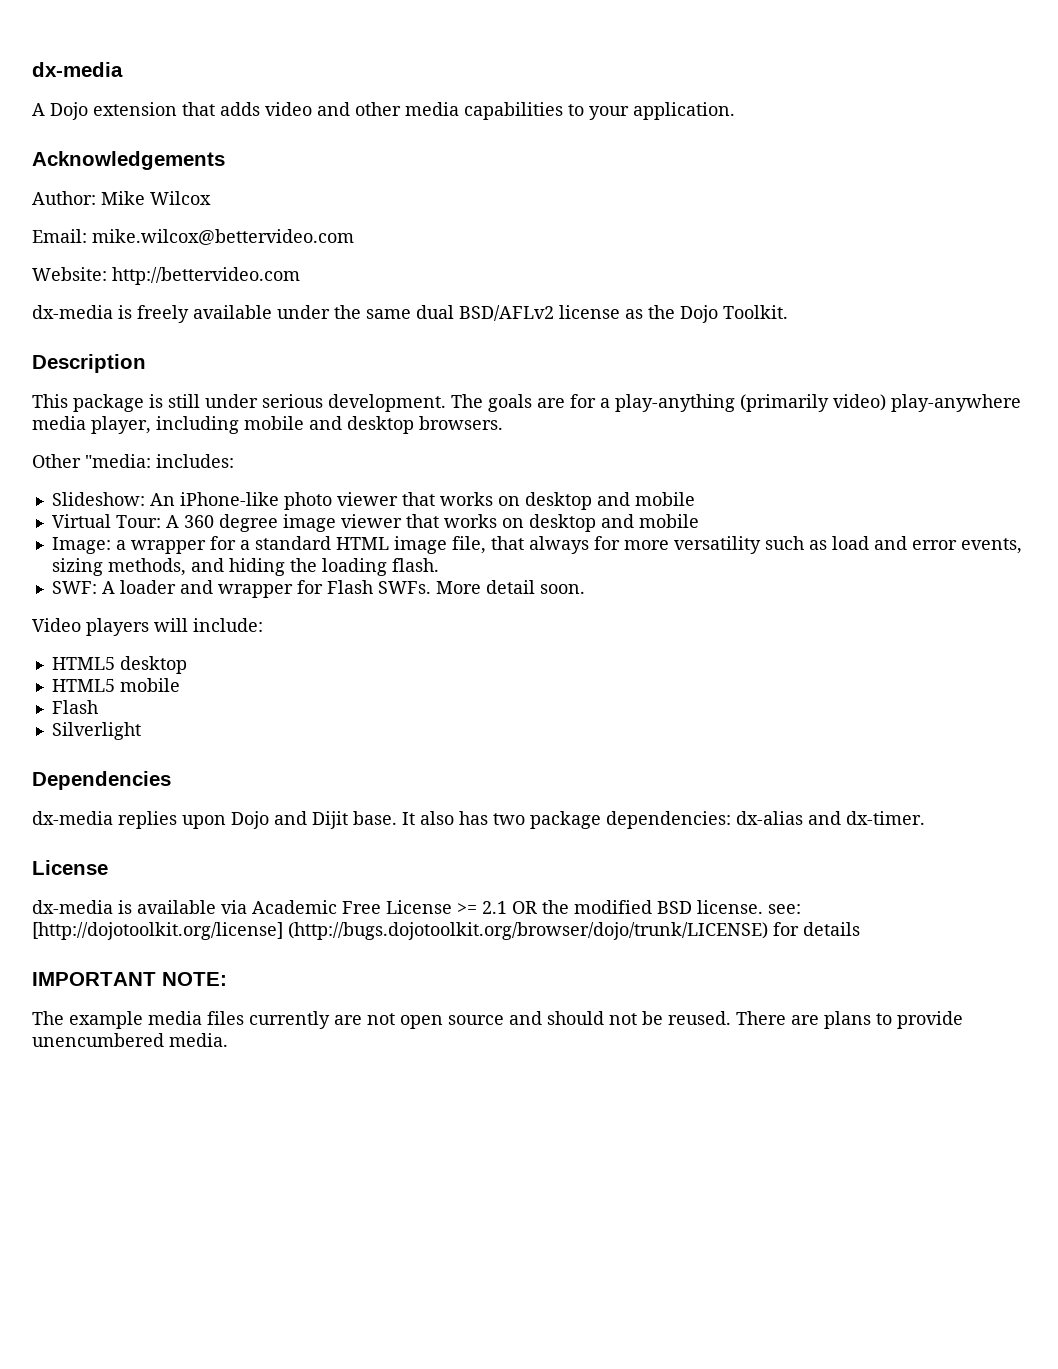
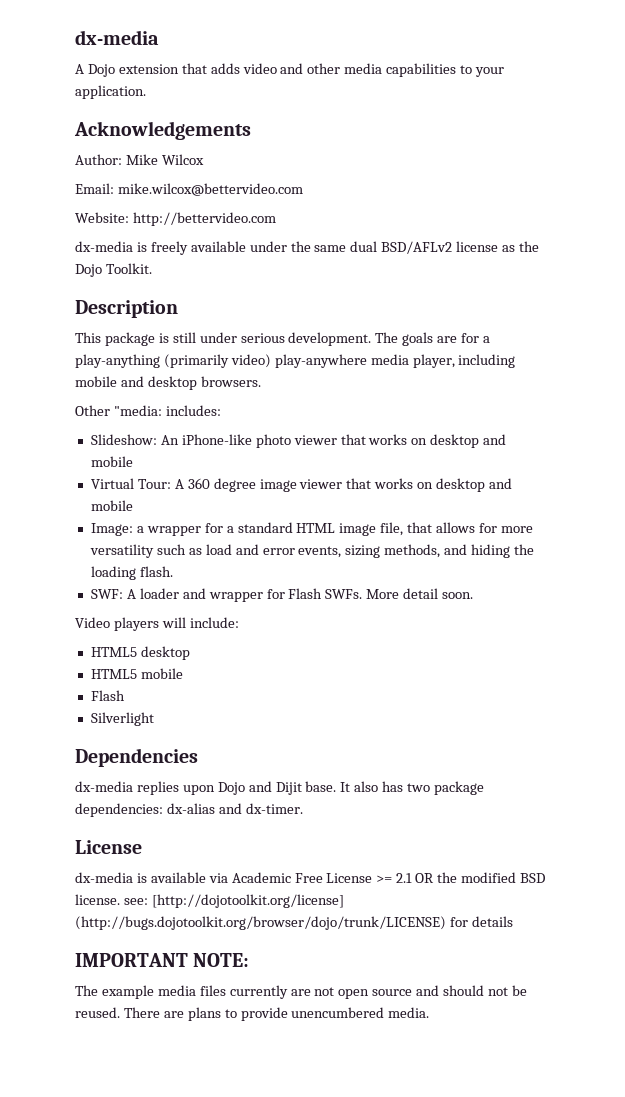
[528,536,589,554] always -> [436,522,476,533] allows

